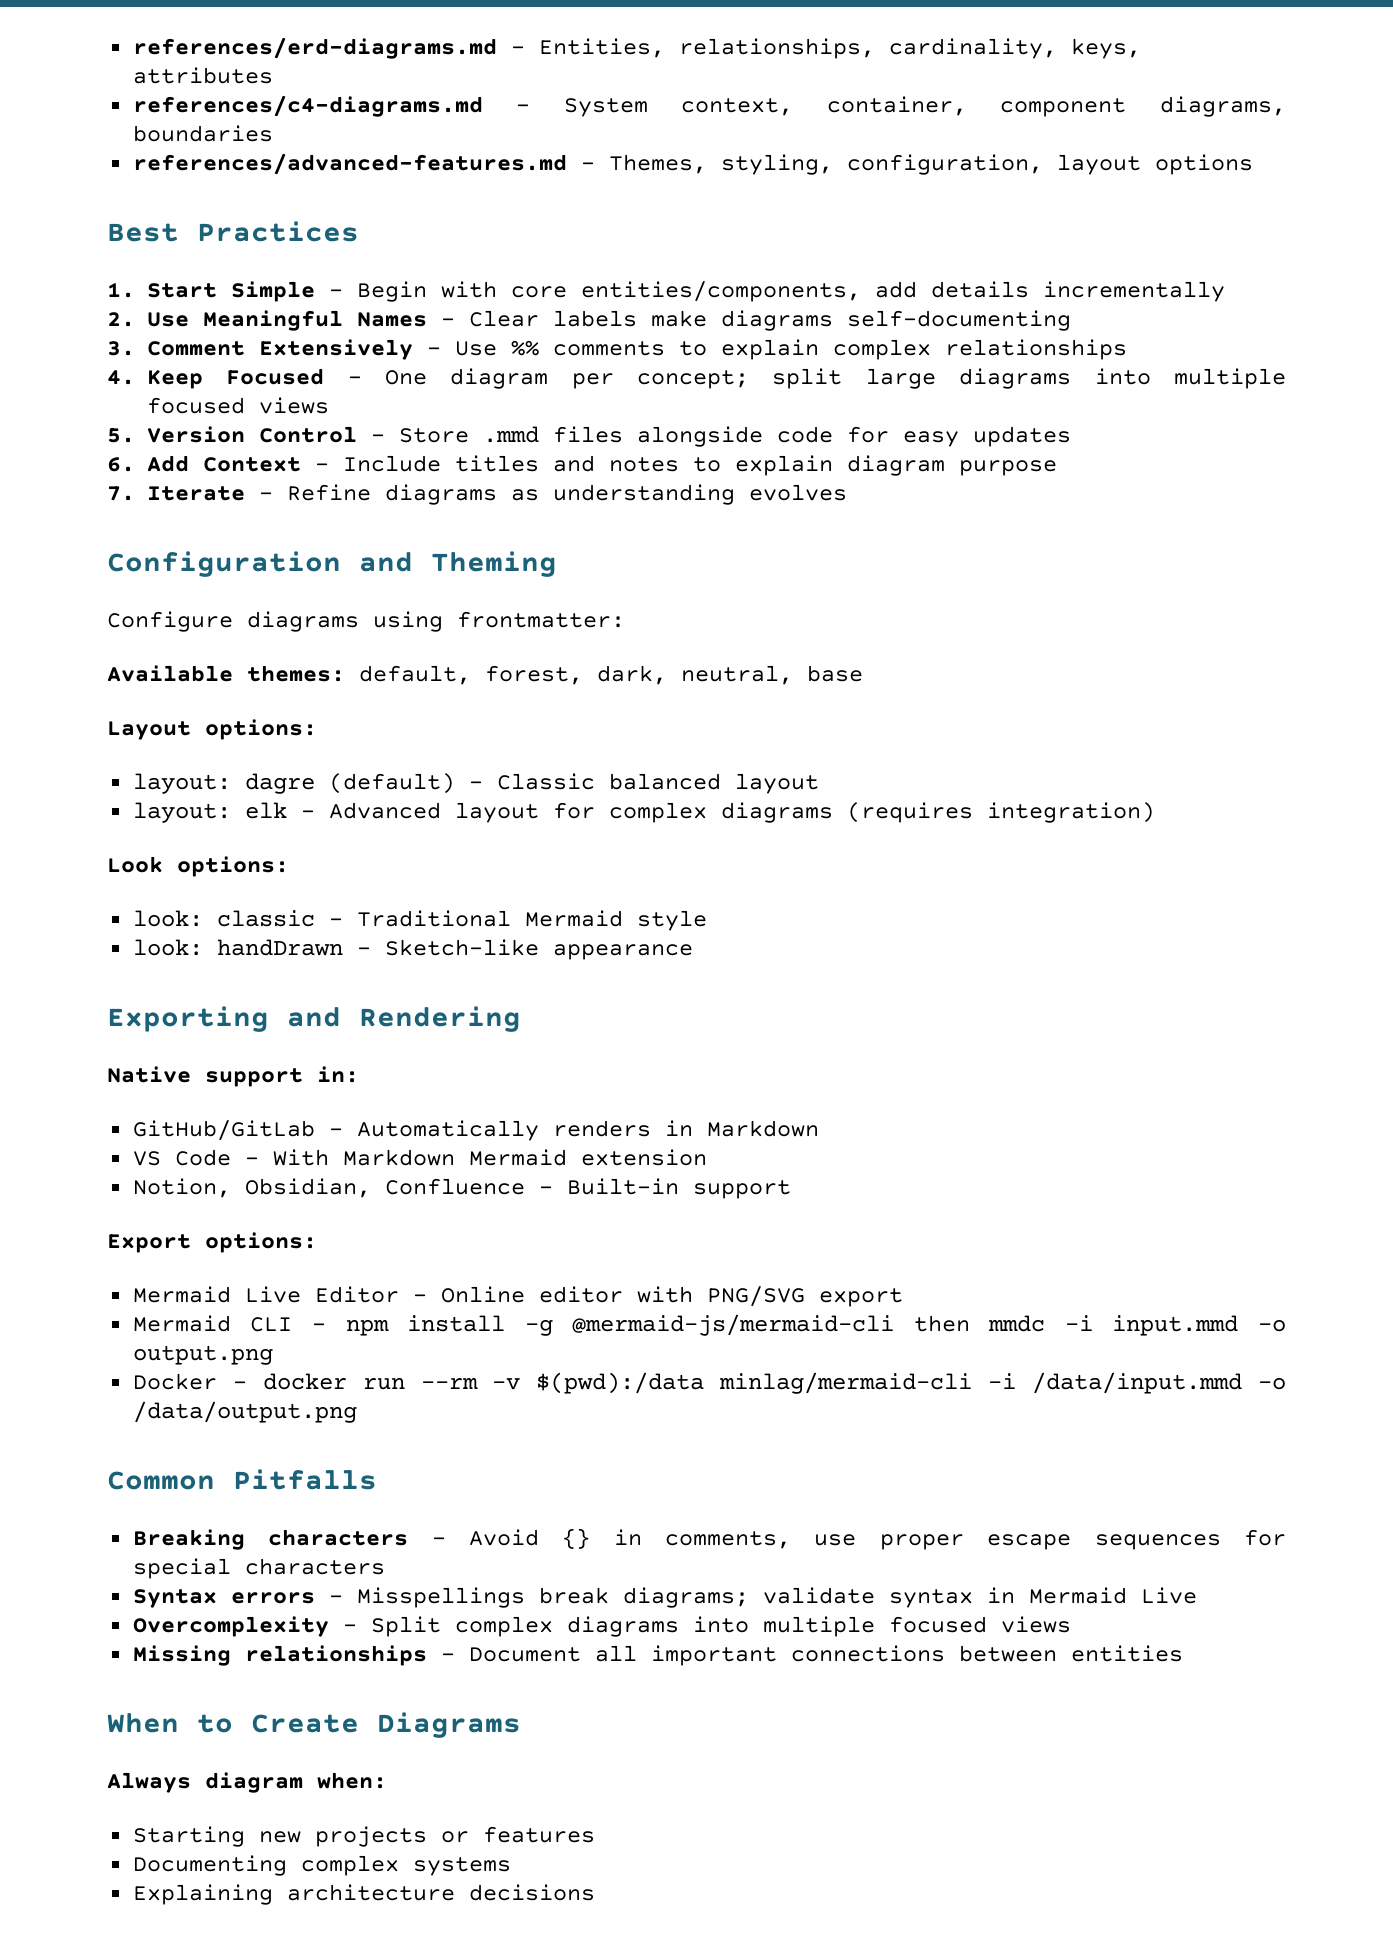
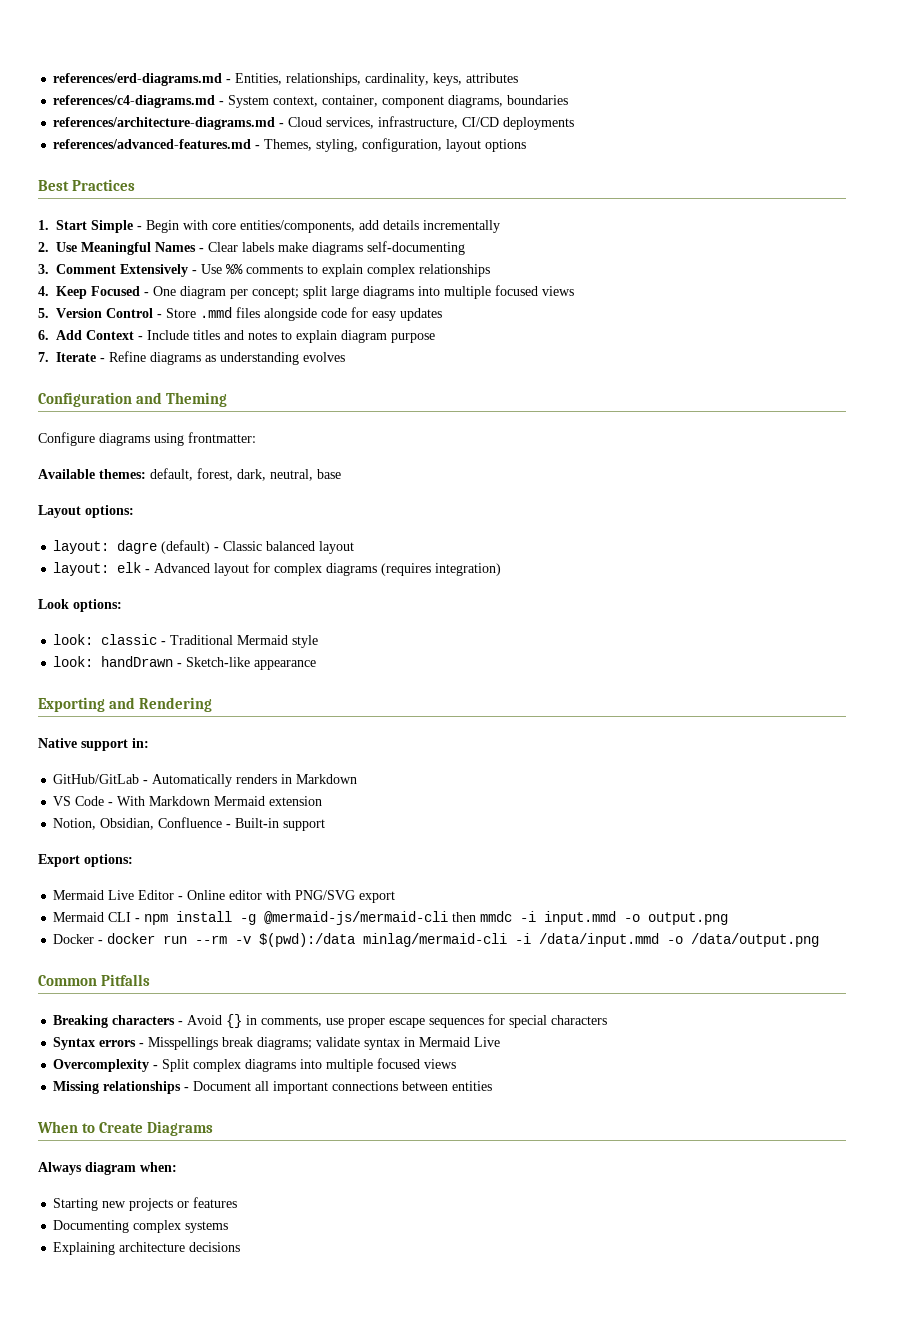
(273, 133) none -> [53,116,575,130] // references/architecture-diagrams.md - Cloud services, infrastructure, CI/CD deployments

